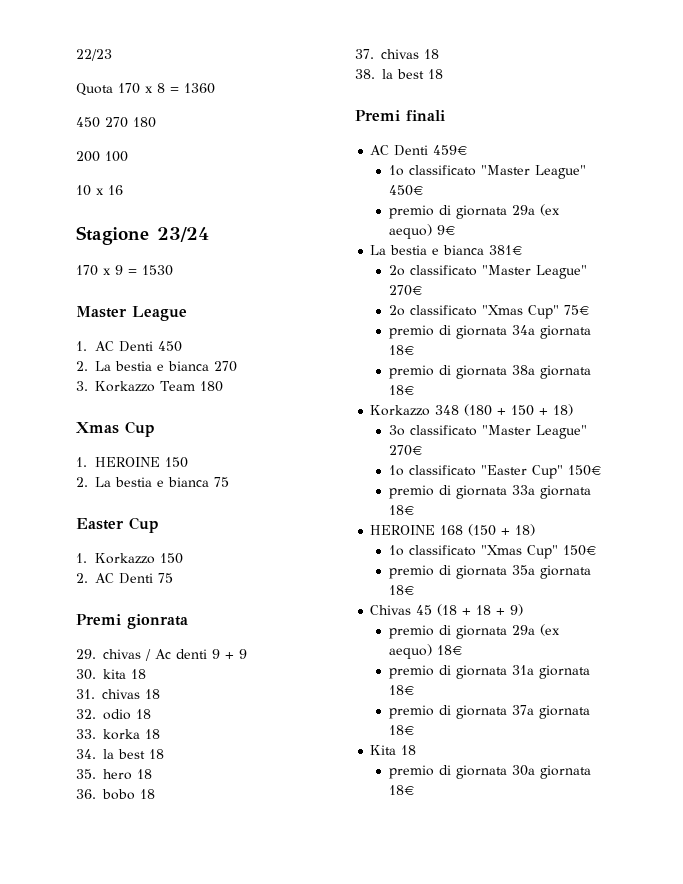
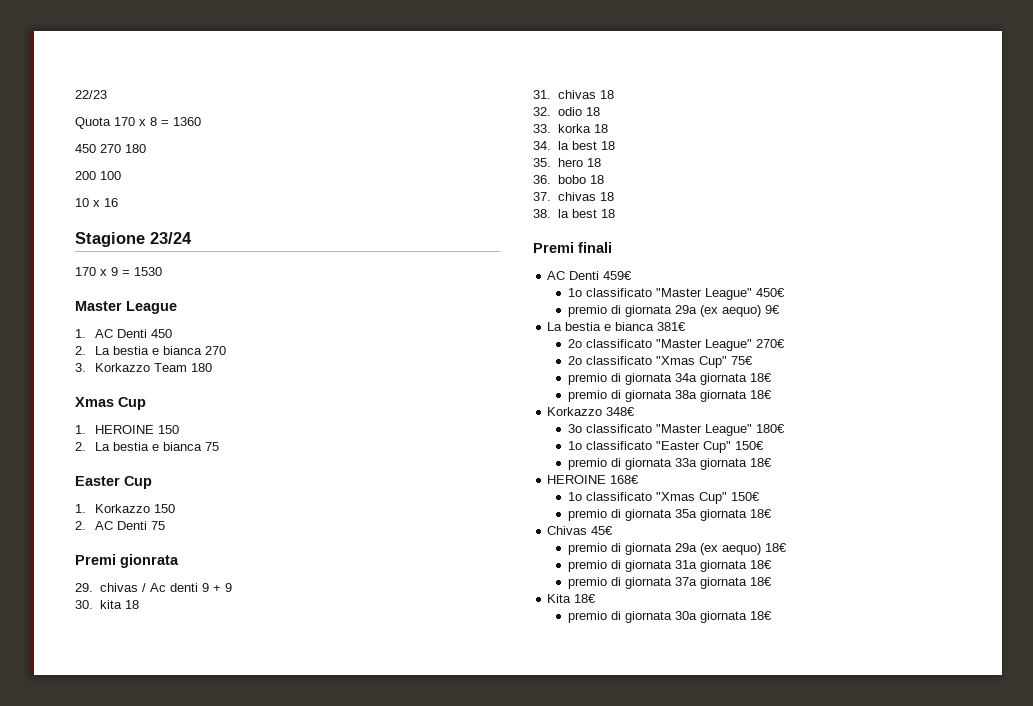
[435,404,574,416] 348 (180 + 150 + 18) -> [606,407,636,416] 348€
[389,445,423,456] 270€ -> [755,424,785,433] 180€
[440,524,536,536] 168 (150 + 18) -> [610,475,640,484] 168€
[416,604,524,616] 45 (18 + 18 + 9) -> [591,526,614,535] 45€
[401,745,417,755] 18 -> [574,594,597,603] 18€

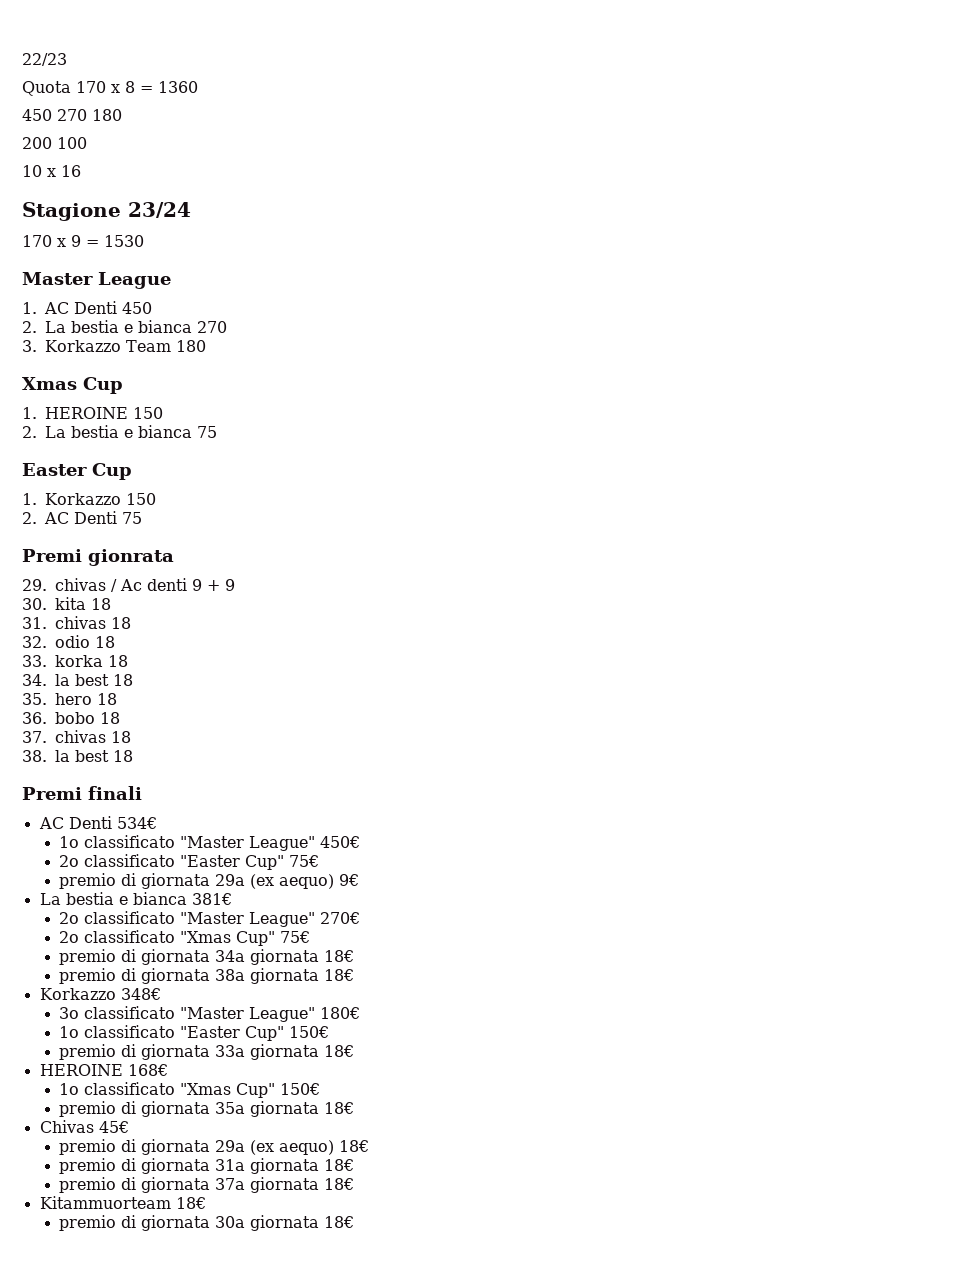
[603,271,633,280] 459€ -> [116,817,157,829] 534€
(785, 292) none -> [59,854,320,870] // 2o classificato "Easter Cup" 75€
[547,594,572,603] Kita -> [39,1196,171,1209] Kitammuorteam

